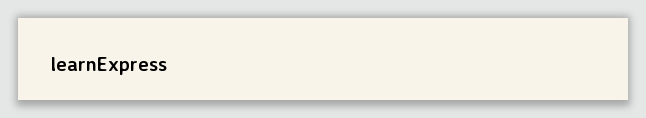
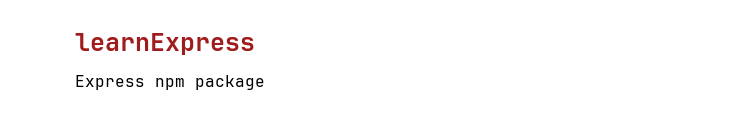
(167, 66) none -> [75,75,265,90] // Express npm package

